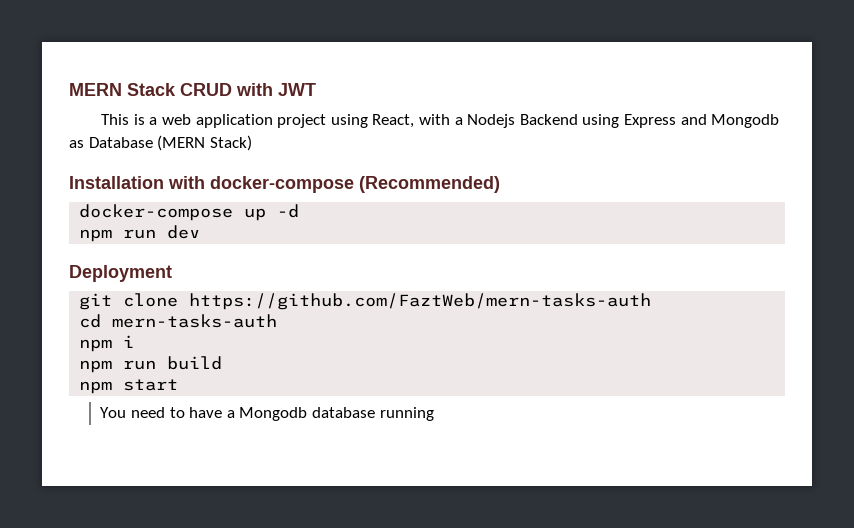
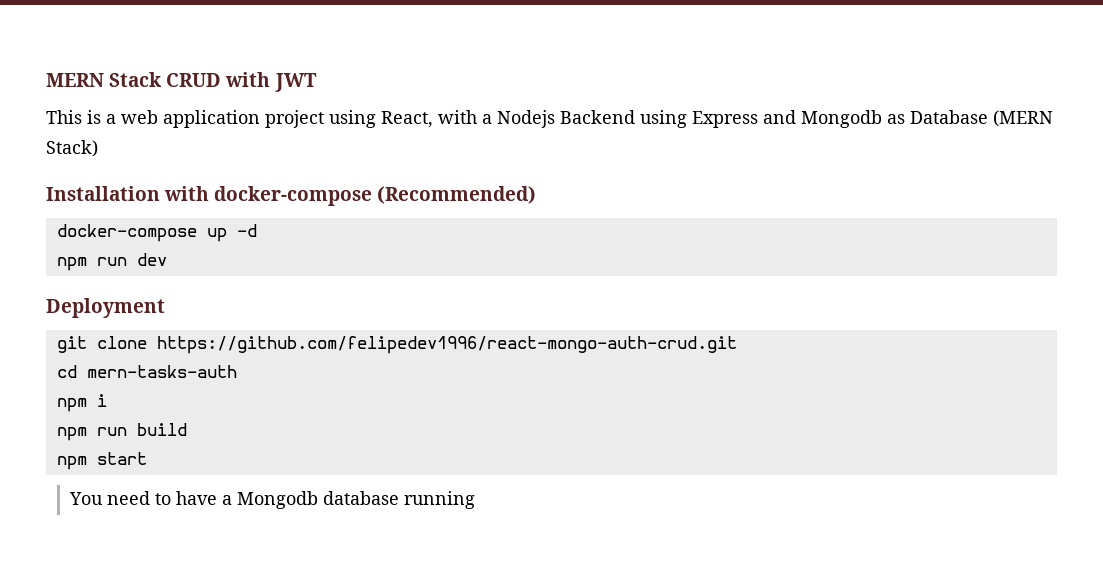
[189,293,652,310] https://github.com/FaztWeb/mern-tasks-auth -> [156,336,737,354] https://github.com/felipedev1996/react-mongo-auth-crud.git

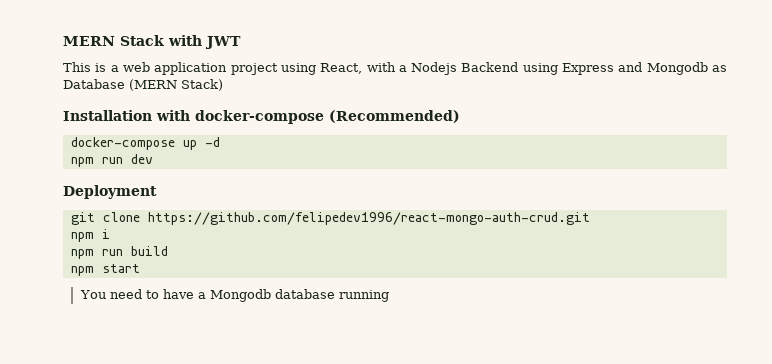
[166,73,222,87] CRUD -> (164, 40) none
[56,365,237,378] // cd mern-tasks-auth -> (590, 218) none

